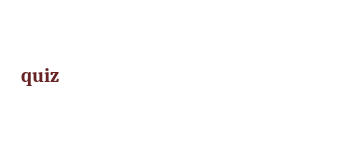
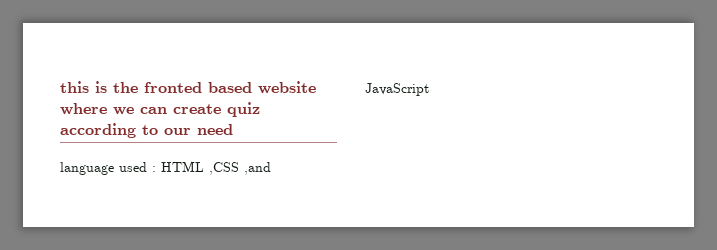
[21,68,59,86] quiz -> [60,81,316,94] [60,102,260,117] [60,123,233,138] [60,161,271,175] [365,83,429,96] this is the fronted based website where we can create quiz according to our need // language used : HTML ,CSS ,and JavaScript

